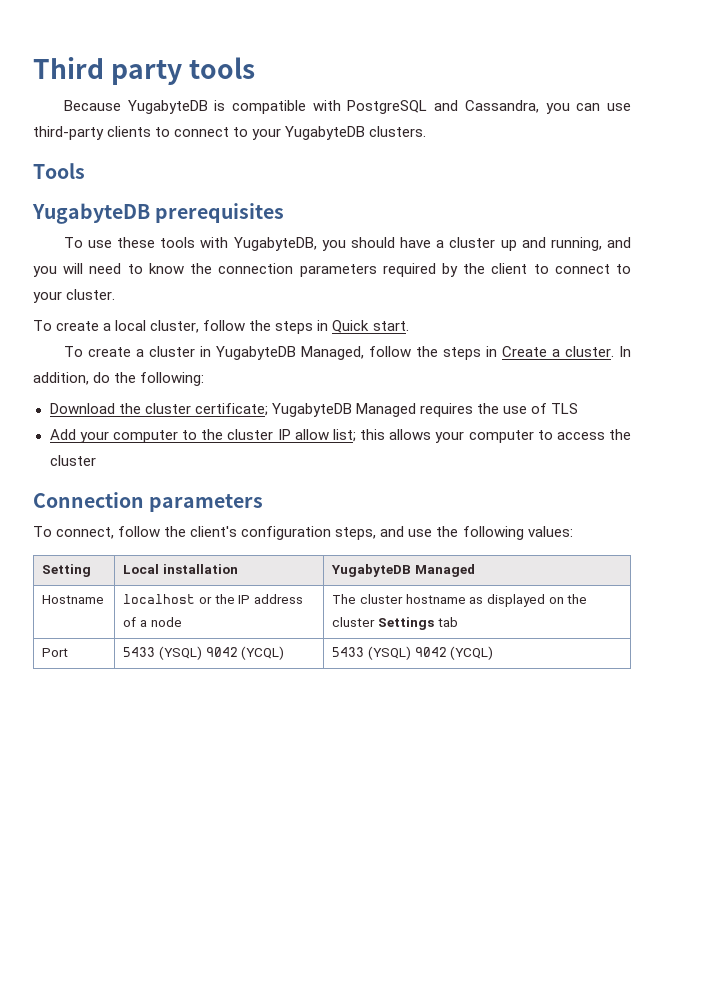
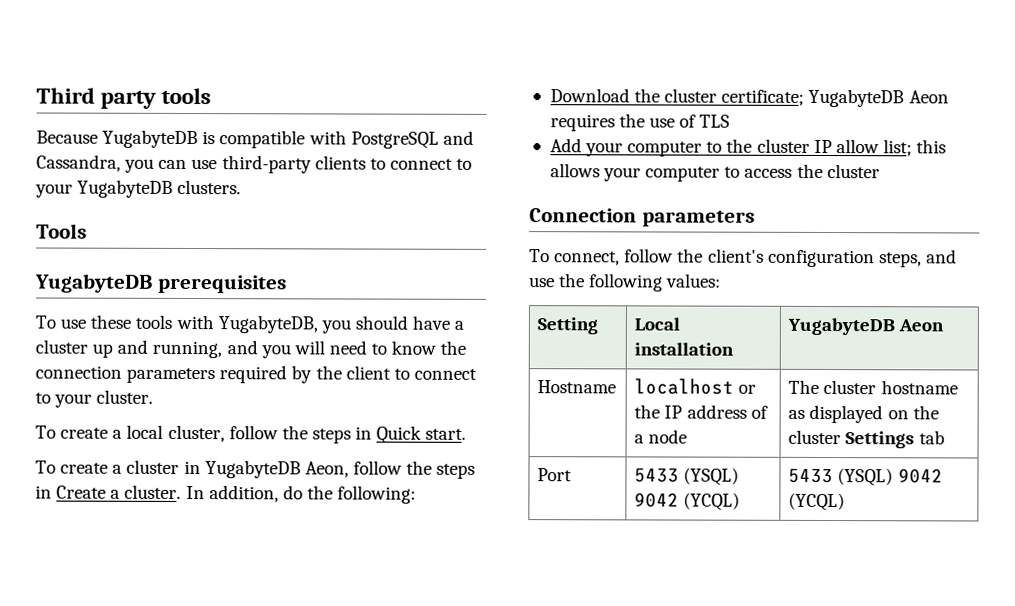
[300,346,364,360] Managed, -> [304,461,349,478] Aeon,
[355,403,416,417] Managed -> [908,90,949,104] Aeon
[415,564,476,577] Managed -> [898,319,945,332] Aeon

